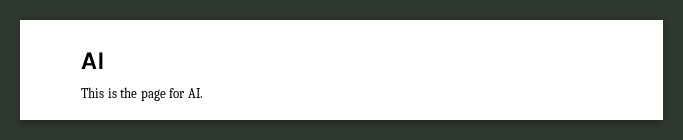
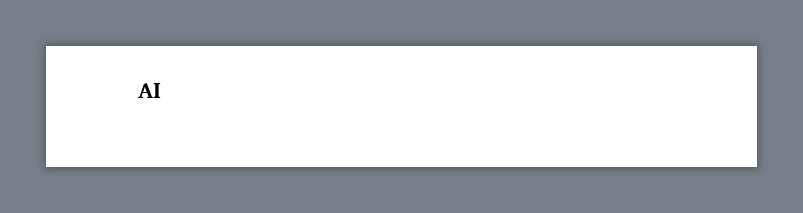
[81,87,203,101] // This is the page for AI. -> (161, 90) none

